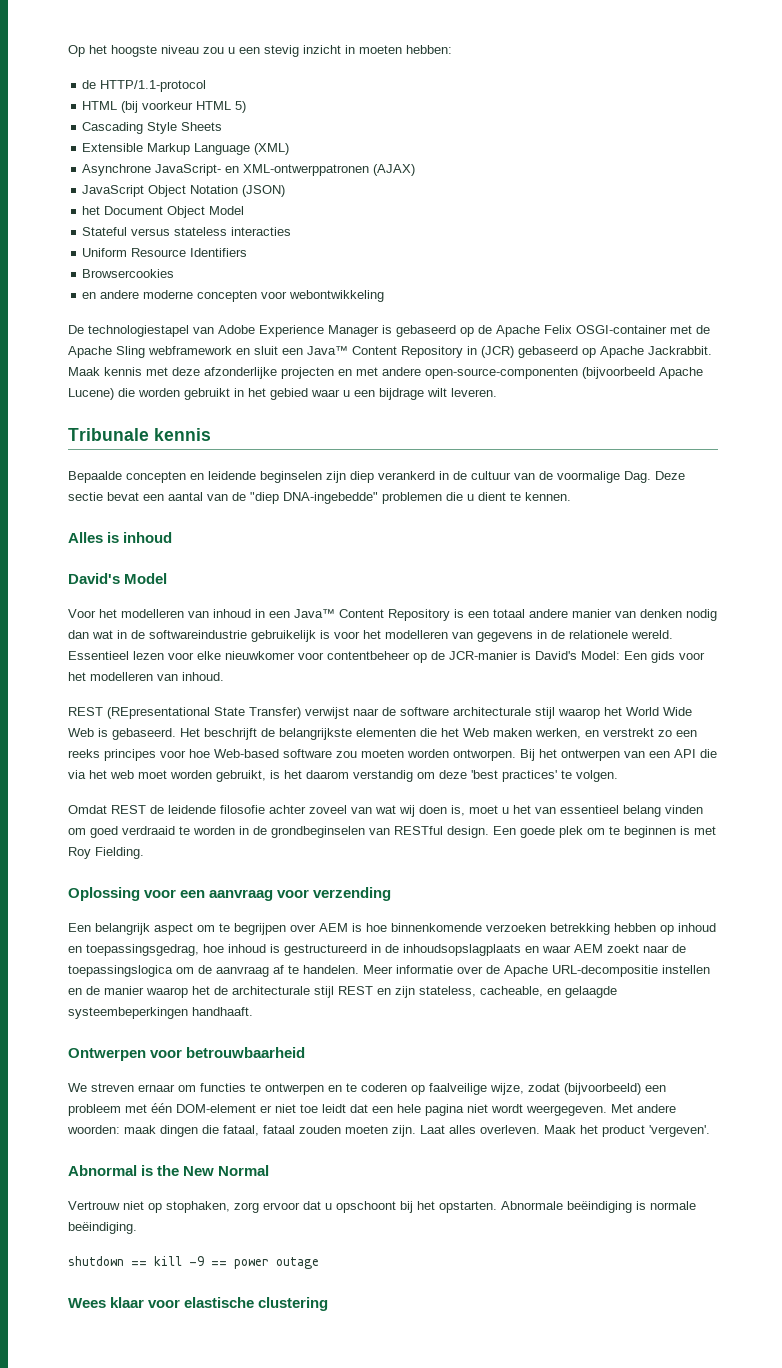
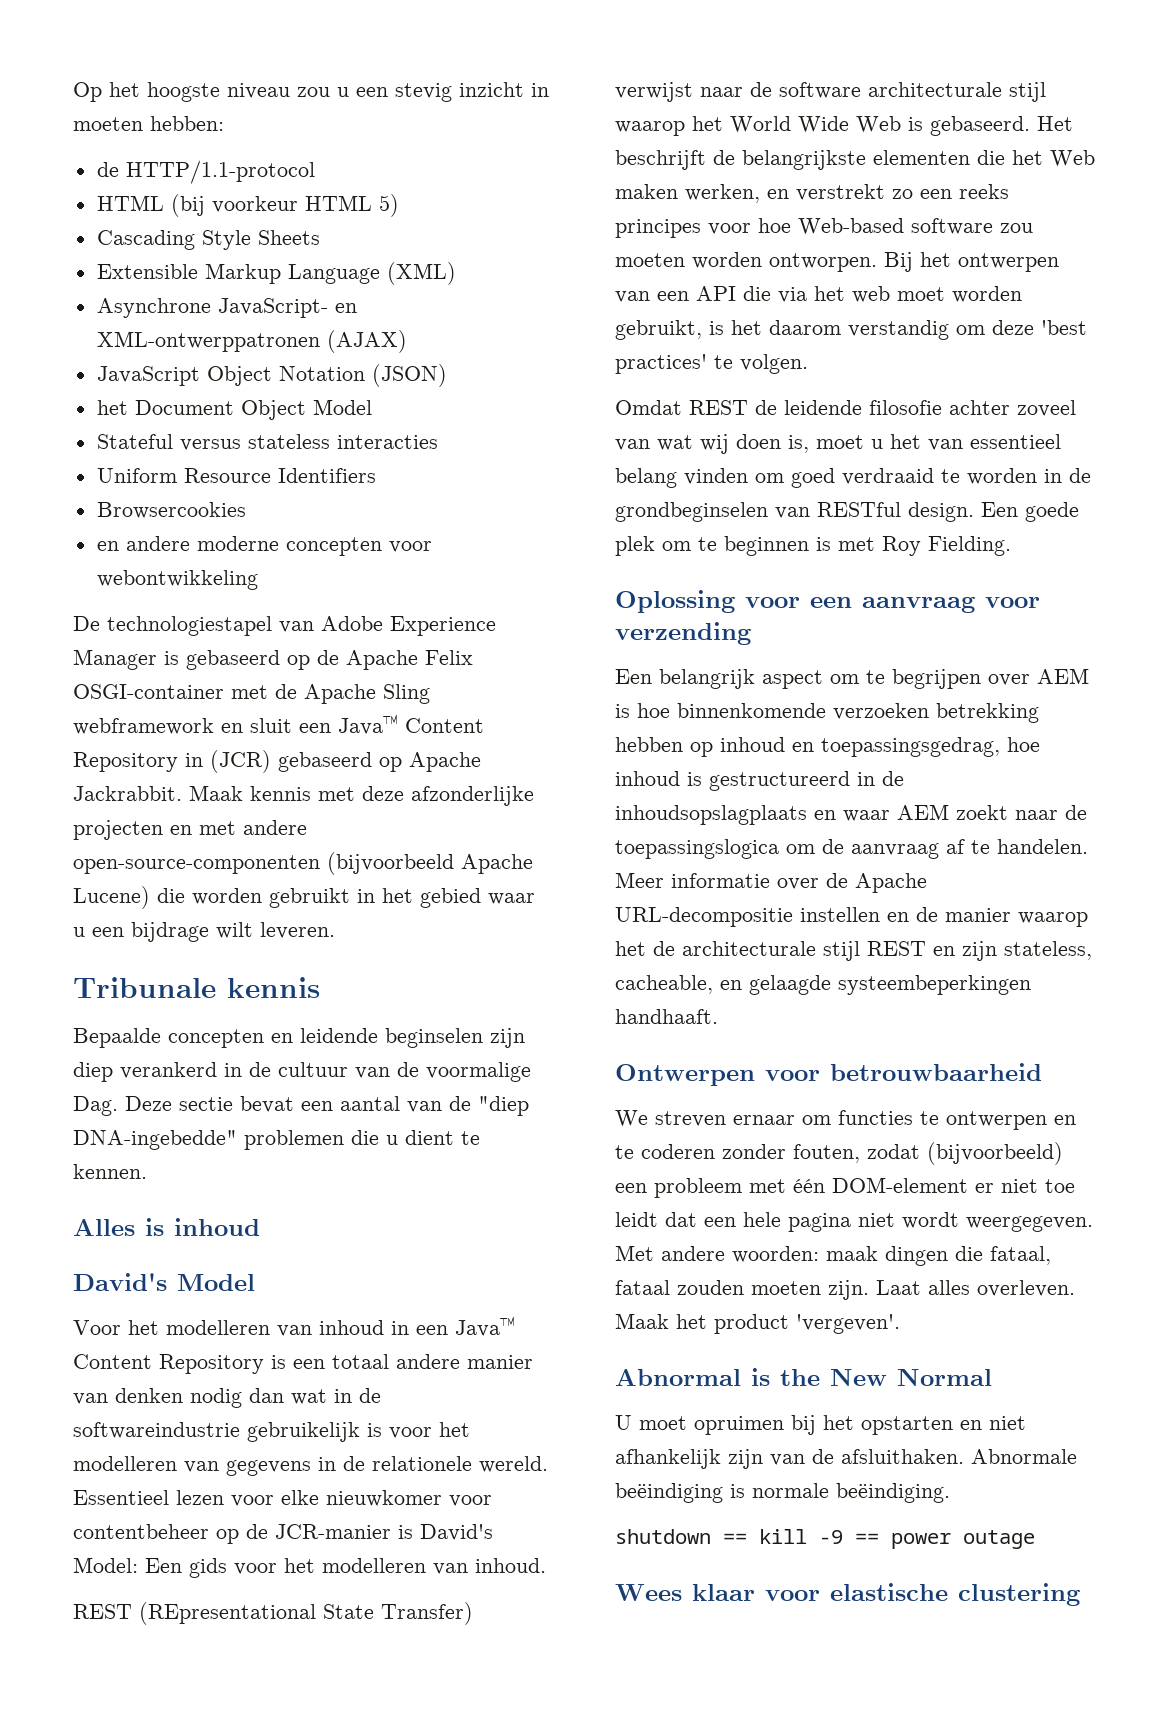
[411,1083,524,1095] op faalveilige wijze, -> [722,1144,860,1163] zonder fouten,
[68,1201,497,1213] Vertrouw niet op stophaken, zorg ervoor dat u opschoont bij het opstarten. -> [615,1415,1026,1435] [615,1449,964,1469] U moet opruimen bij het opstarten en niet afhankelijk zijn van de afsluithaken.

